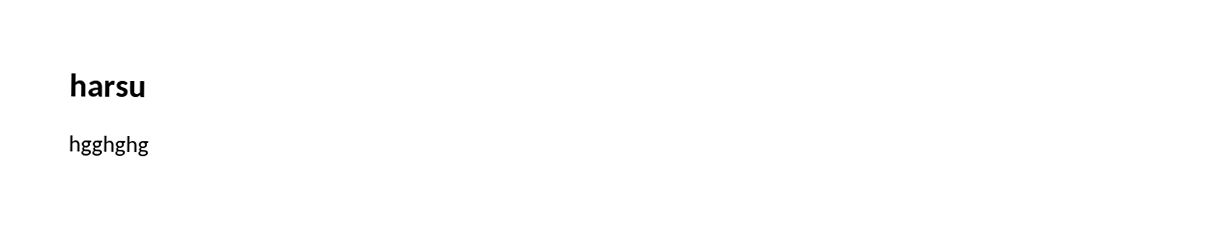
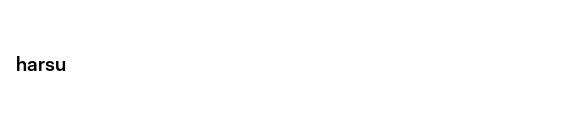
[68,135,149,157] // hgghghg -> (66, 63) none

